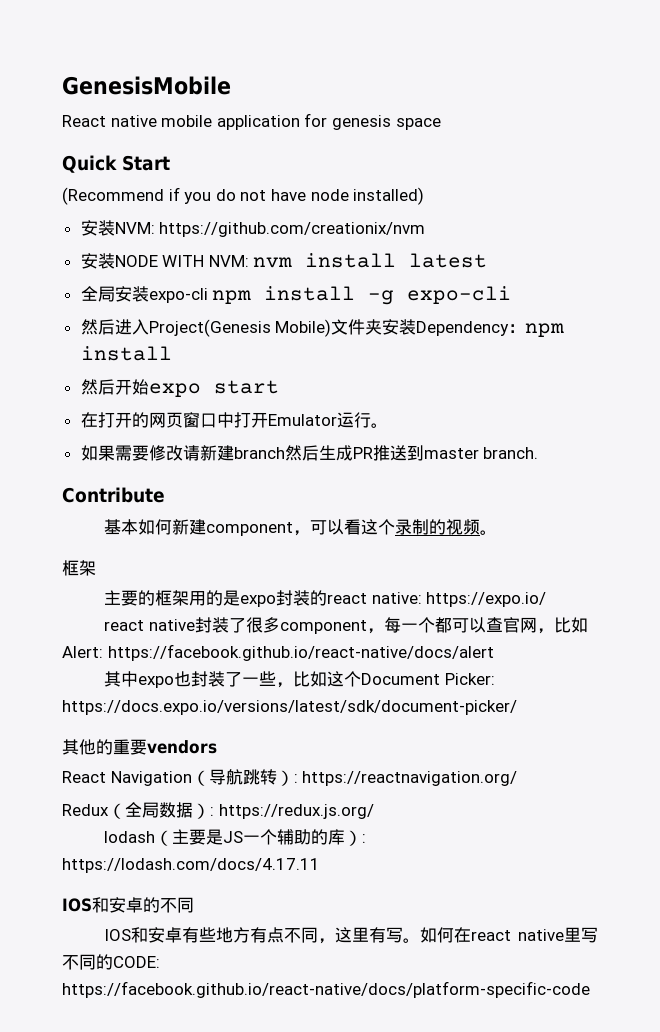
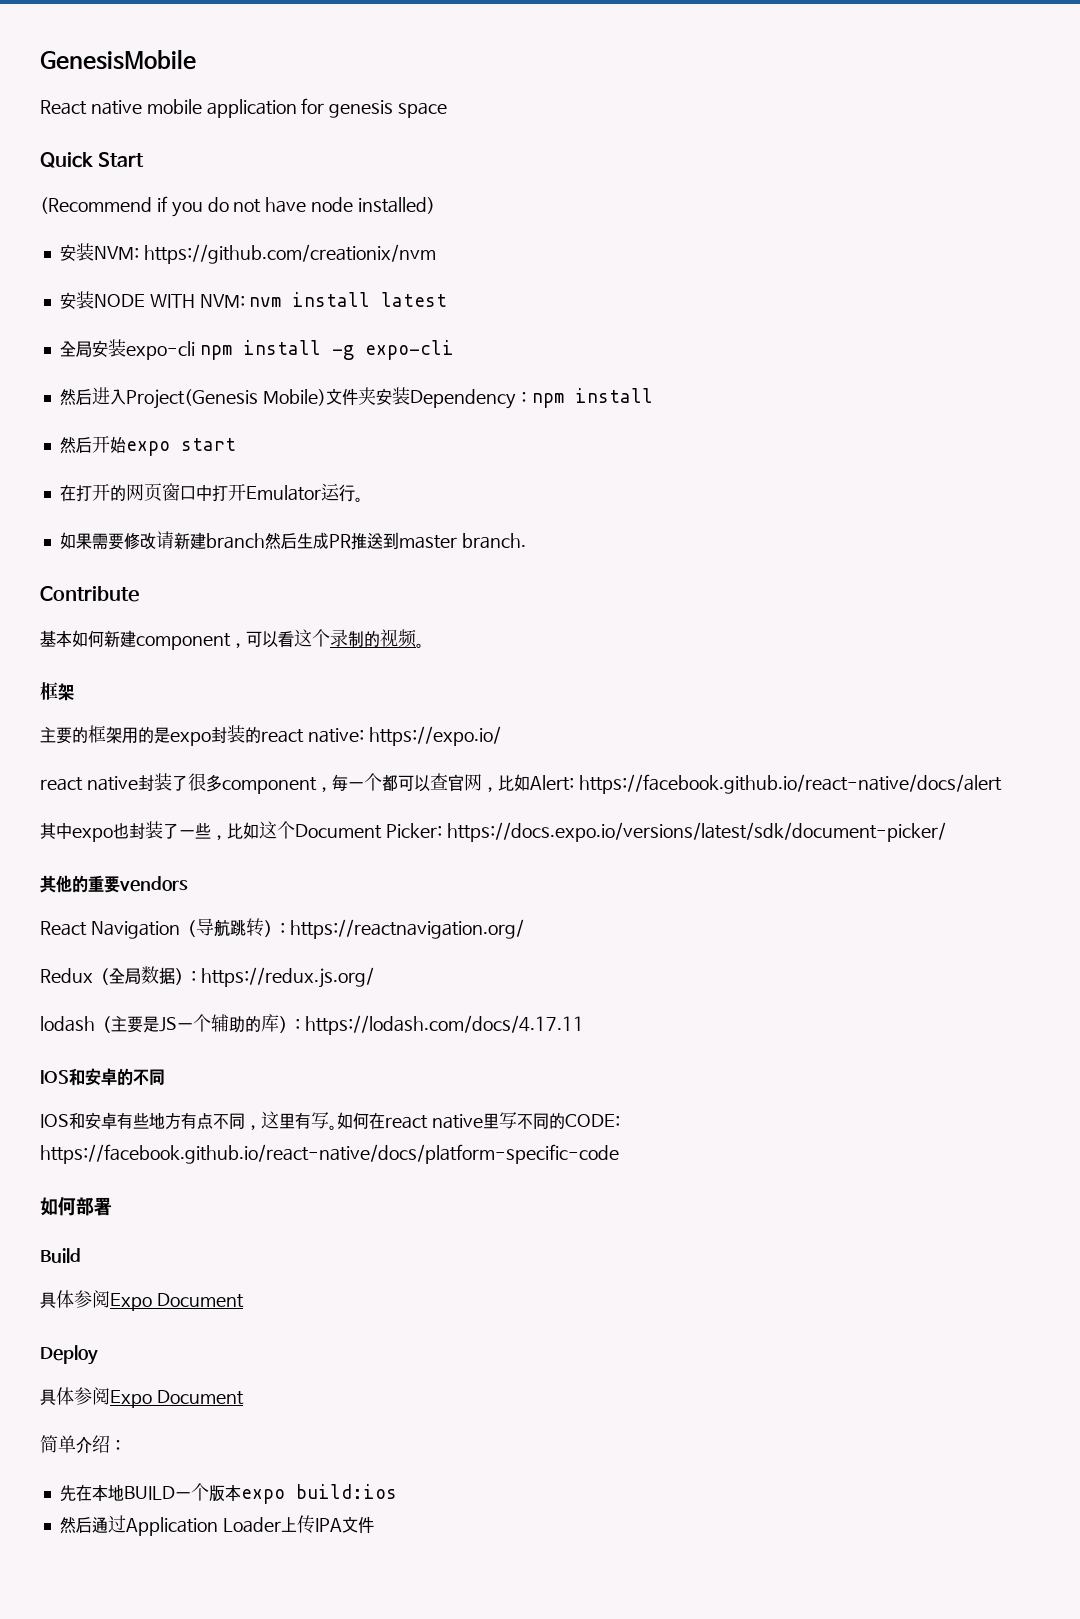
(590, 989) none -> [40,1196,112,1216] [40,1248,81,1263] [40,1290,244,1311] [40,1345,98,1365] [40,1387,244,1408] [40,1435,126,1454] [59,1483,397,1504] [59,1515,374,1536] // 如何部署 // Build // 具体参阅Expo Document // Deploy // 具体参阅Expo Document // 简单介绍： // 先在本地BUILD一个版本expo build:ios // 然后通过Application Loader上传IPA文件

